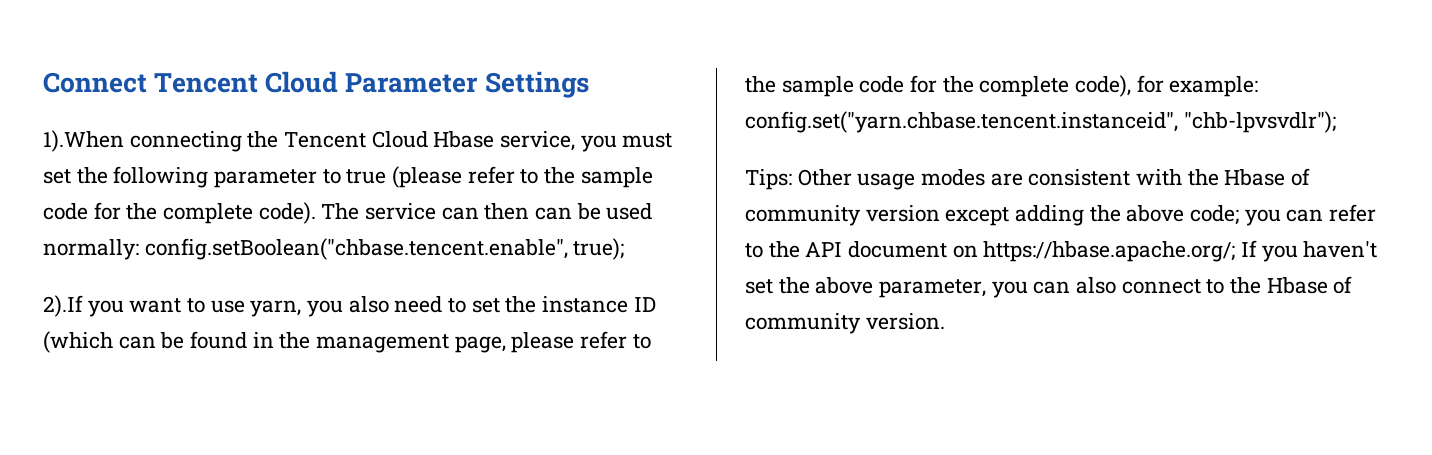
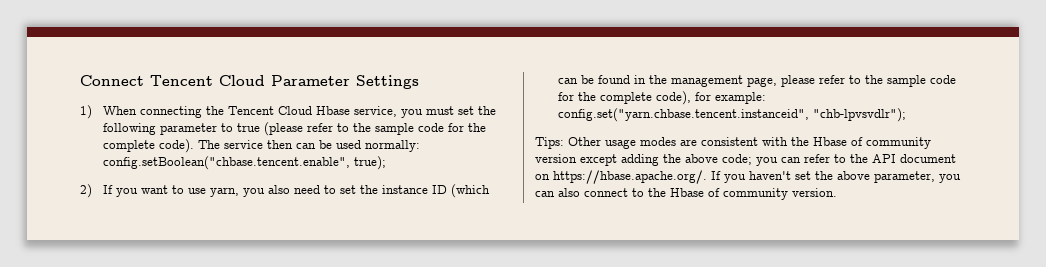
[43,130,124,152] 1).When -> [80,105,137,119] 1) When
[441,207,479,220] can -> (263, 144) none
[43,295,83,317] 2).If -> [80,184,113,198] 2) If
[983,241,1236,262] https://hbase.apache.org/; -> [553,170,707,184] https://hbase.apache.org/.

